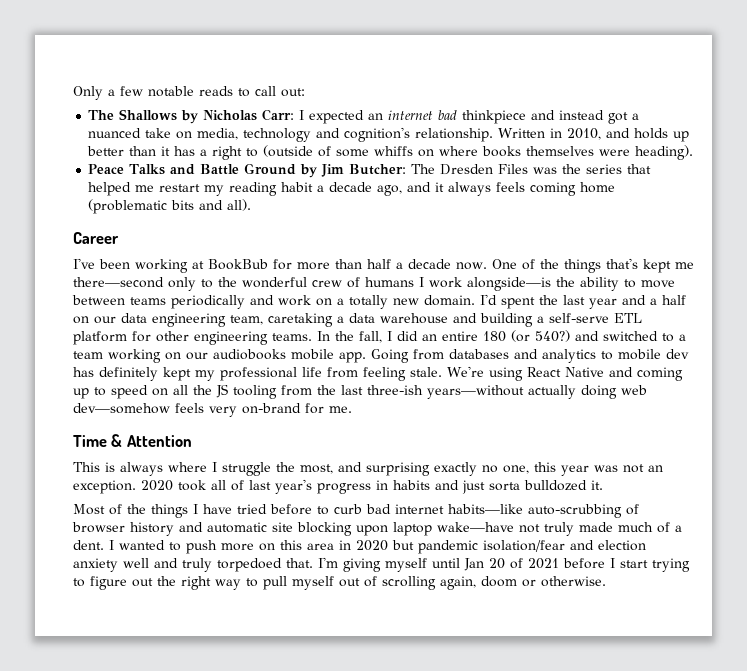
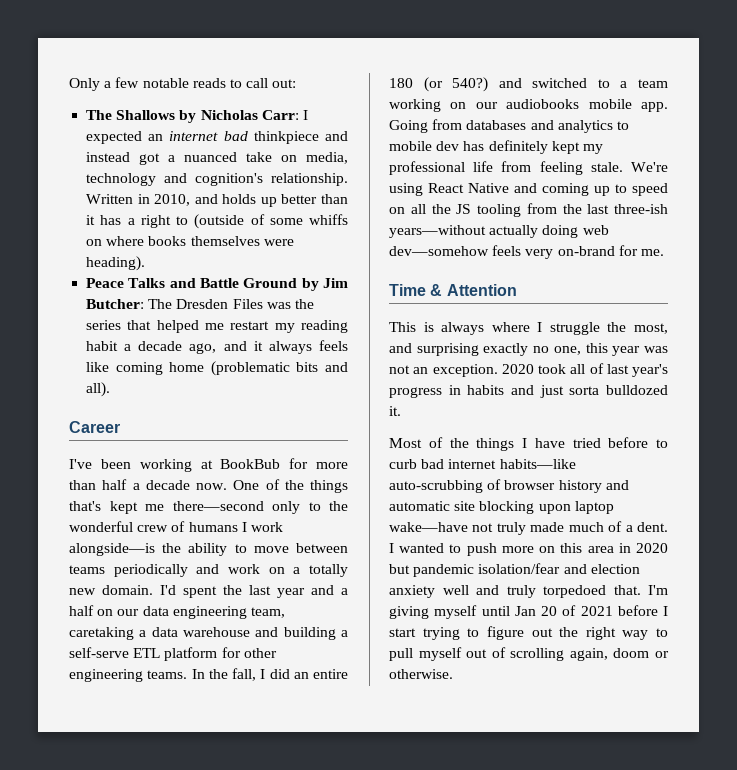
(526, 187) none -> [86,362,110,372] like

